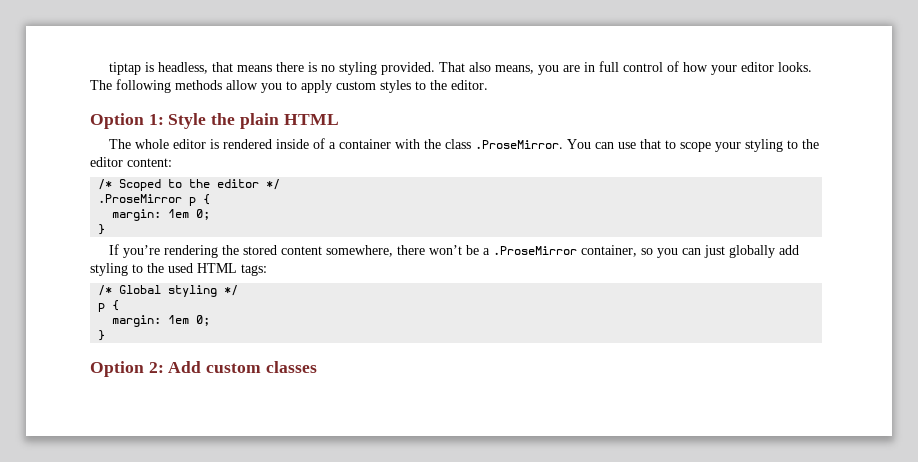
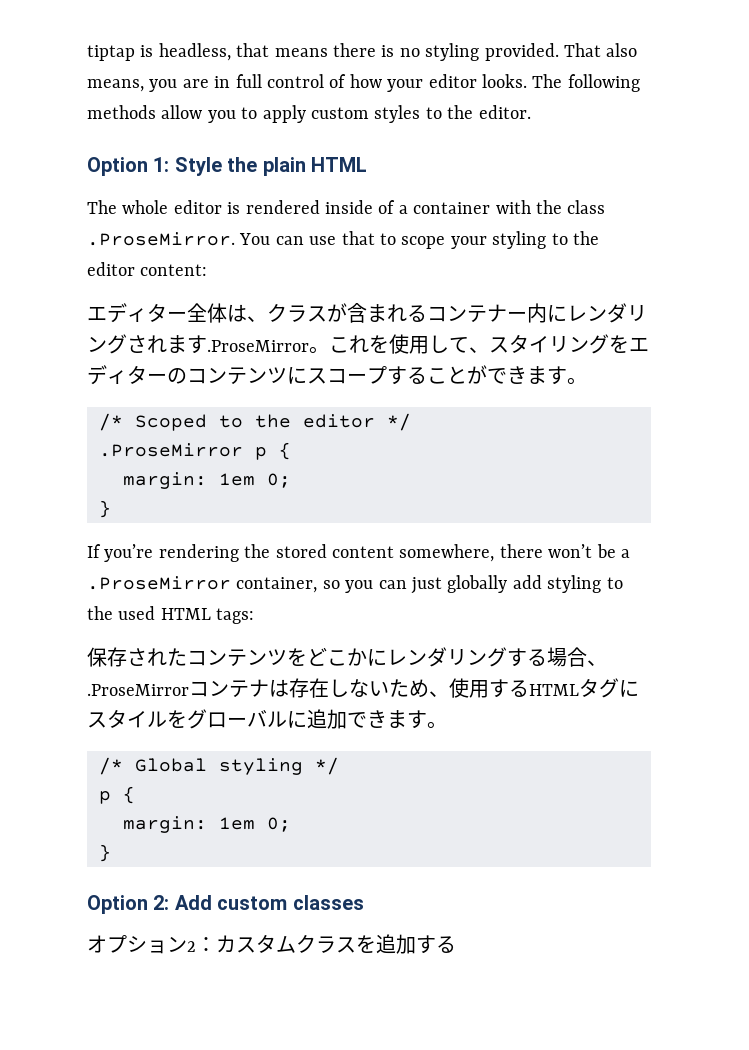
(172, 162) none -> [87,303,647,323] [87,334,649,354] [87,365,587,385] // エディター全体は、クラスが含まれるコンテナー内にレンダリングされます.ProseMirror。これを使用して、スタイリングをエディターのコンテンツにスコープすることができます。
(267, 270) none -> [87,647,607,667] [87,678,639,698] [87,709,447,729] // 保存されたコンテンツをどこかにレンダリングする場合、.ProseMirrorコンテナは存在しないため、使用するHTMLタグにスタイルをグローバルに追加できます。
(317, 367) none -> [87,934,456,954] // オプション2：カスタムクラスを追加する

